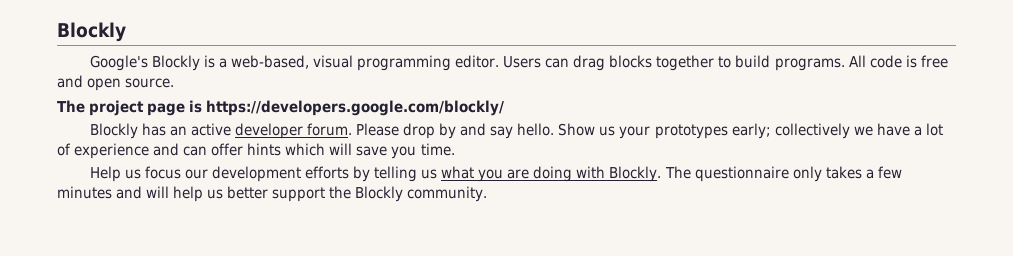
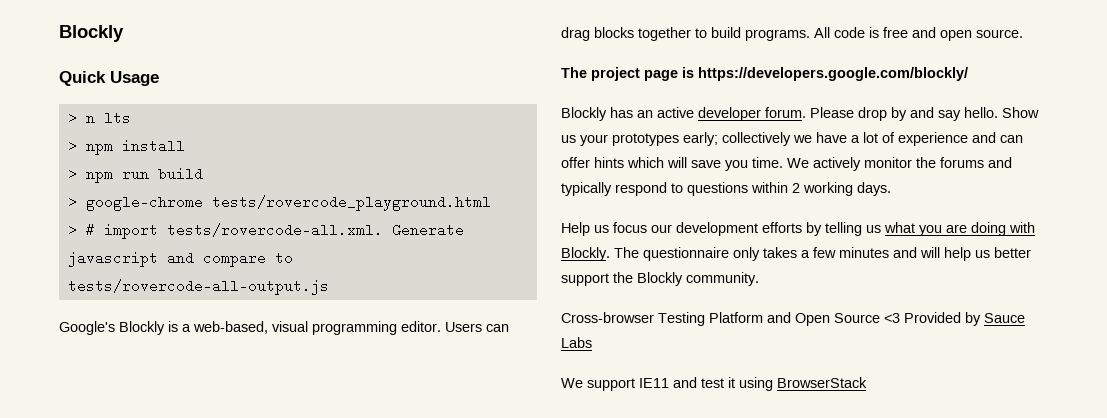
[57,22,126,42] Blockly -> [59,25,124,42] [59,71,159,86] [67,111,131,125] [67,139,185,155] [67,167,203,183] [67,195,491,211] [67,223,464,239] [67,251,293,267] [67,279,329,295] Blockly // Quick Usage // > n lts // > npm install // > npm run build // > google-chrome tests/rovercode_playground.html // > # import tests/rovercode-all.xml. Generate javascript and compare to tests/rovercode-all-output.js
(455, 149) none -> [787,157,1012,171] [561,182,891,196] We actively monitor the forums and typically respond to questions within 2 working days.
(488, 194) none -> [561,312,1025,326] [561,337,592,348] [561,377,867,391] // Cross-browser Testing Platform and Open Source <3 Provided by Sauce Labs // We support IE11 and test it using BrowserStack

